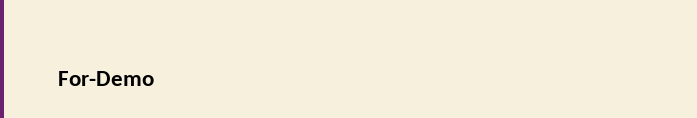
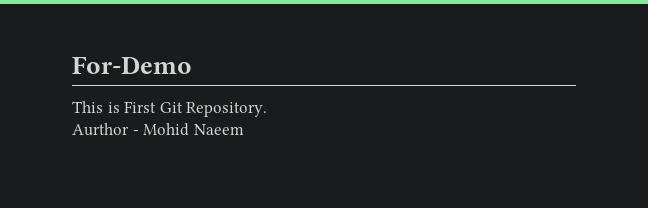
(154, 78) none -> [72,101,268,117] [72,123,244,136] // This is First Git Repository. // Aurthor - Mohid Naeem

